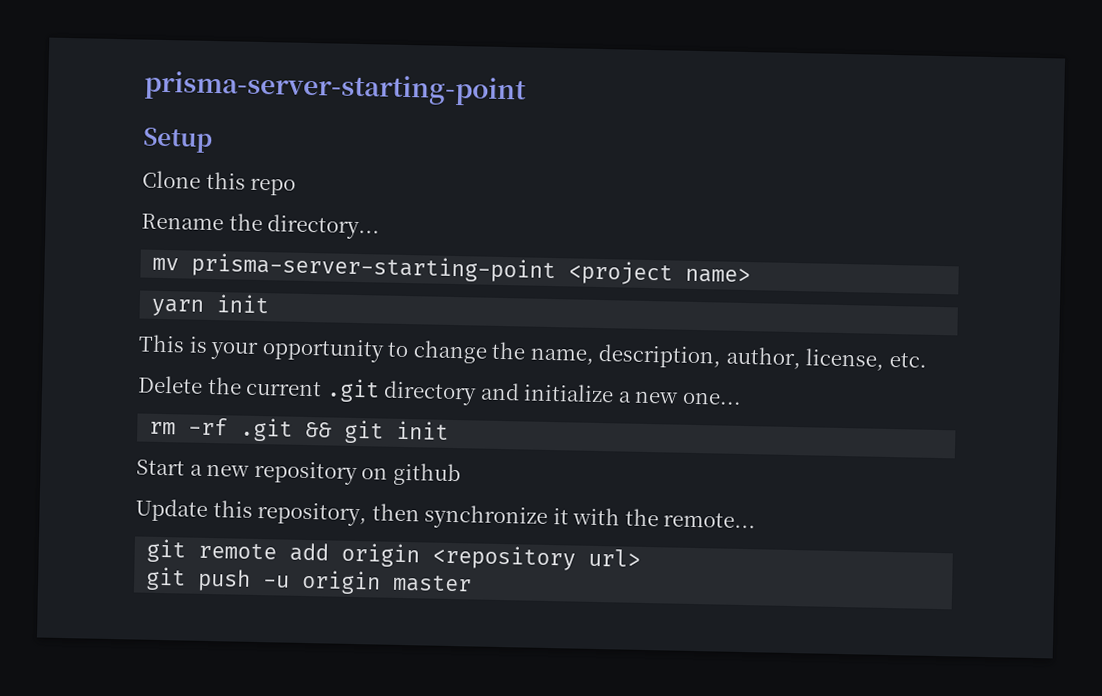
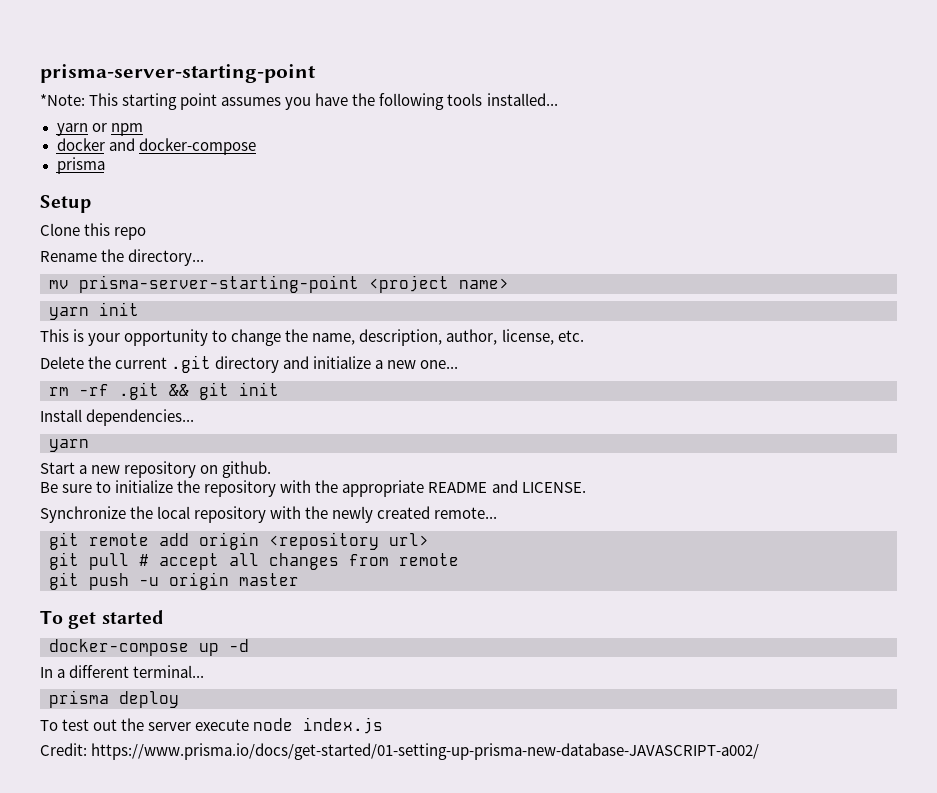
[144,70,527,107] prisma-server-starting-point -> [40,64,316,83] [40,93,558,110] [56,123,143,136] [56,138,256,155] [56,157,105,174] prisma-server-starting-point // *Note: This starting point assumes you have the following tools installed... // yarn or npm // docker and docker-compose // prisma
(450, 430) none -> [40,409,195,426] [49,439,89,452] // Install dependencies... // yarn
[392,462,461,487] [135,498,659,530] github // Update this repository, then synchronize it with the -> [222,461,272,478] [40,480,586,497] [40,506,431,523] github. // Be sure to initialize the repository with the appropriate README and LICENSE. // Synchronize the local repository with the newly created
(642, 557) none -> [49,552,459,570] // git pull # accept all changes from remote
(473, 583) none -> [40,610,164,629] [49,639,249,656] [40,665,205,678] [49,690,179,708] [40,717,384,734] [40,743,760,760] // To get started // docker-compose up -d // In a different terminal... // prisma deploy // To test out the server execute node index.js // Credit: https://www.prisma.io/docs/get-started/01-setting-up-prisma-new-database-JAVASCRIPT-a002/

